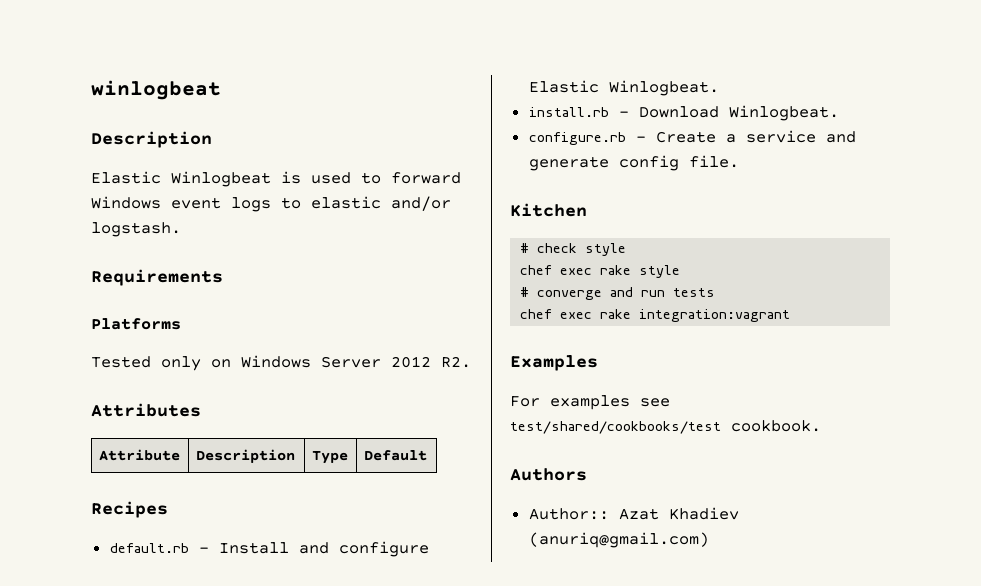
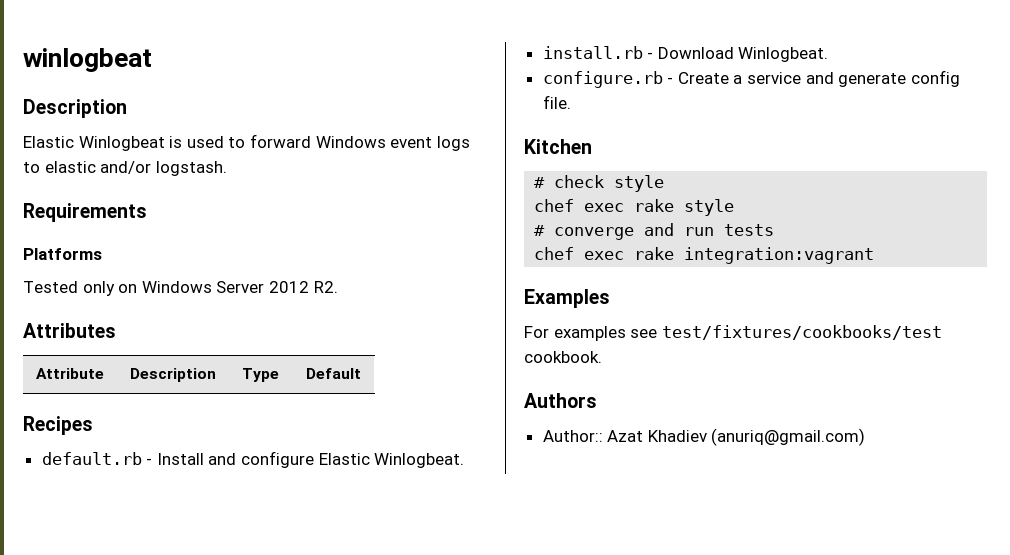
[510,421,721,434] test/shared/cookbooks/test -> [661,325,942,340] test/fixtures/cookbooks/test

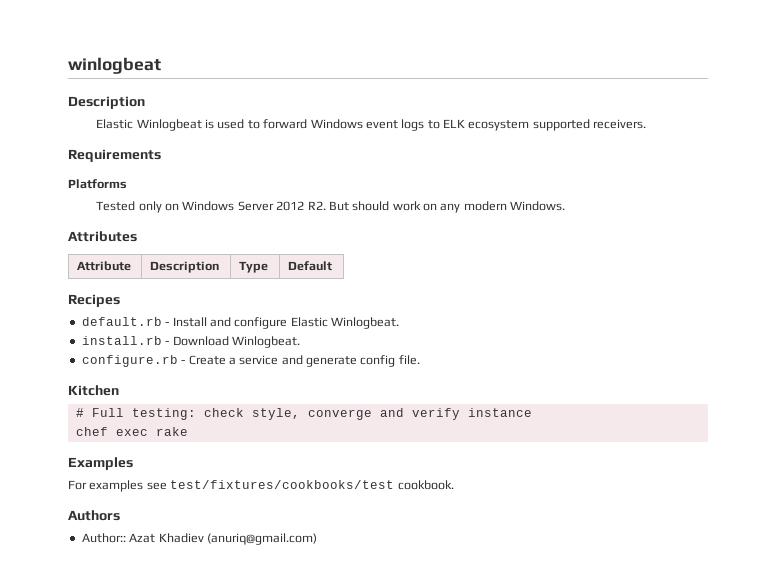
[44,161,227,176] elastic and/or logstash. -> [443,119,647,131] ELK ecosystem supported receivers.
(338, 287) none -> [328,201,566,213] But should work on any modern Windows.
[554,175,665,192] [534,199,735,216] [534,223,775,240] [534,247,875,264] check style // chef exec rake style // # converge and run tests // chef exec rake integration:vagrant -> [91,408,532,420] [75,427,188,436] Full testing: check style, converge and verify instance // chef exec rake

